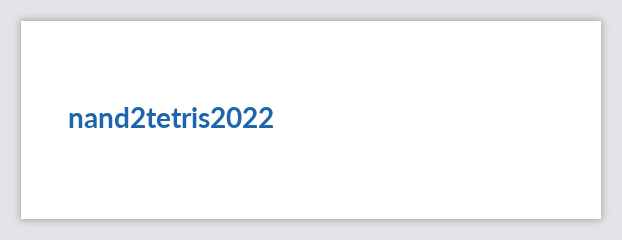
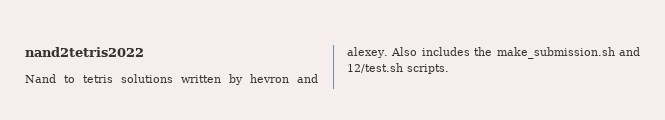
(274, 117) none -> [25,74,318,85] [347,47,640,59] [347,63,449,74] // Nand to tetris solutions written by hevron and alexey. Also includes the make_submission.sh and 12/test.sh scripts.

